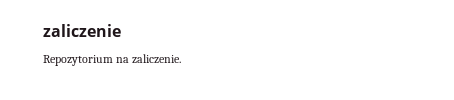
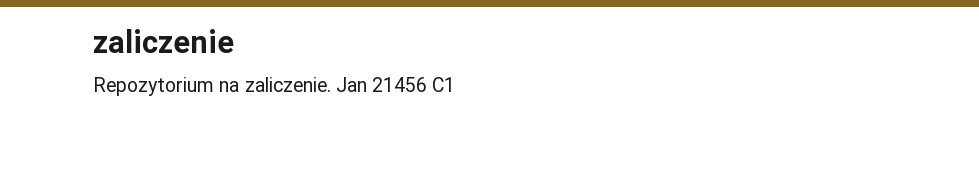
(182, 59) none -> [335,77,456,92] Jan 21456 C1

